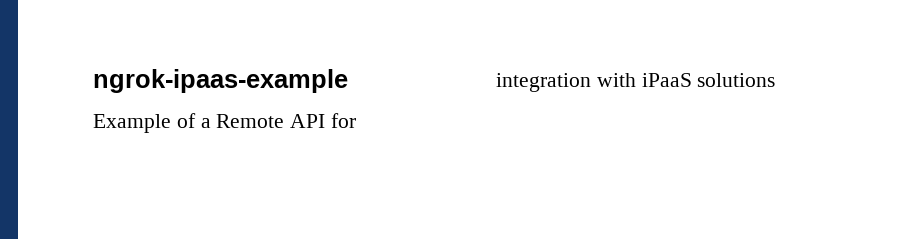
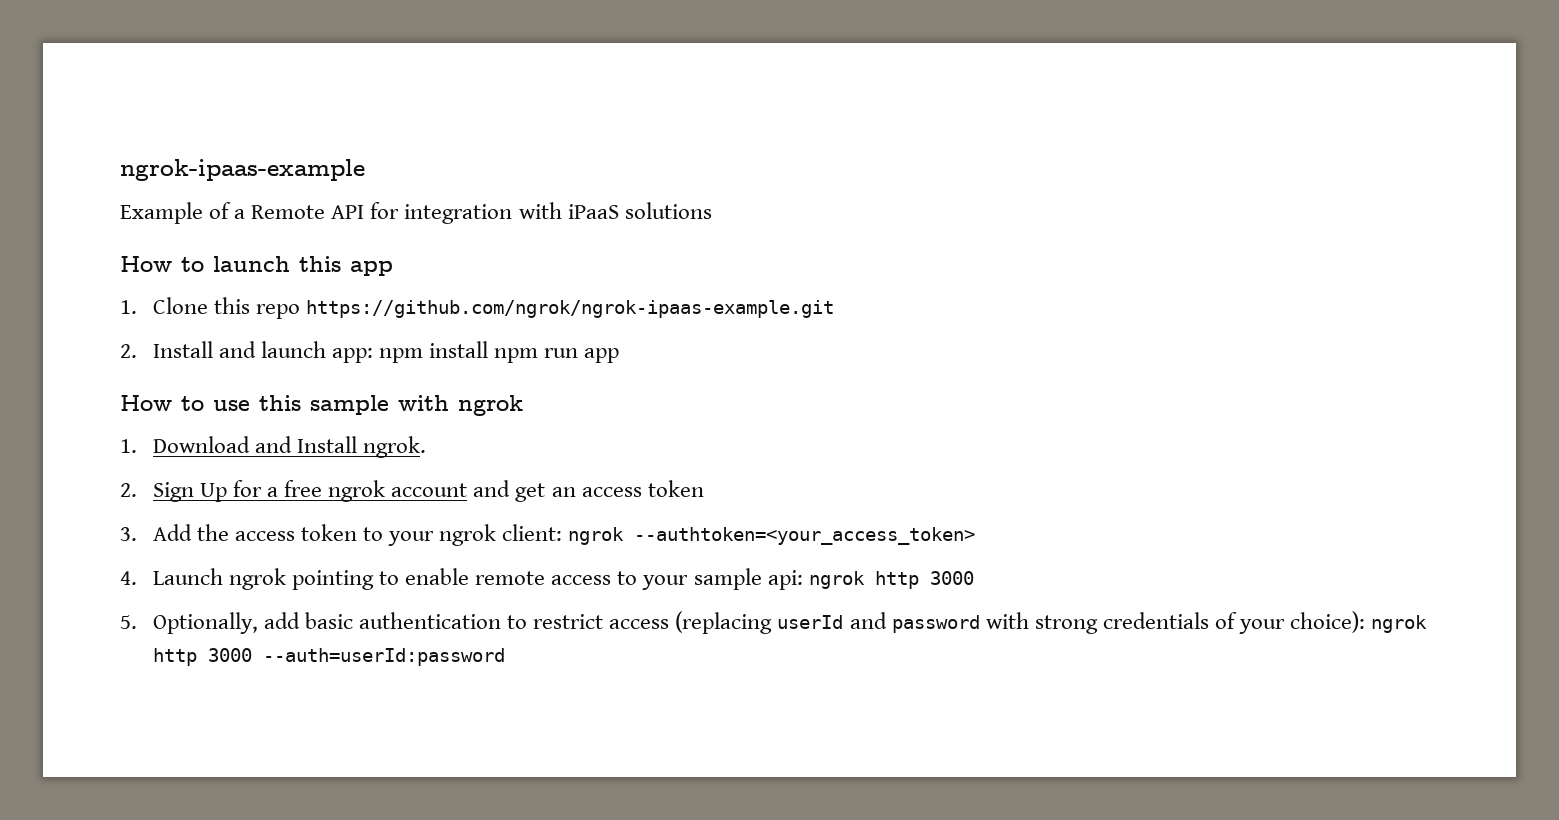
(776, 80) none -> [120,256,393,276] [120,297,835,319] [120,341,620,363] [120,395,523,416] [120,436,427,458] [120,480,704,502] [120,524,976,546] [120,568,974,590] [120,611,1428,634] [152,648,505,666] // How to launch this app // 1. Clone this repo https://github.com/ngrok/ngrok-ipaas-example.git // 2. Install and launch app: npm install npm run app // How to use this sample with ngrok // 1. Download and Install ngrok. // 2. Sign Up for a free ngrok account and get an access token // 3. Add the access token to your ngrok client: ngrok --authtoken=<your_access_token> // 4. Launch ngrok pointing to enable remote access to your sample api: ngrok http 3000 // 5. Optionally, add basic authentication to restrict access (replacing userId and password with strong credentials of your choice): ngrok http 3000 --auth=userId:password

